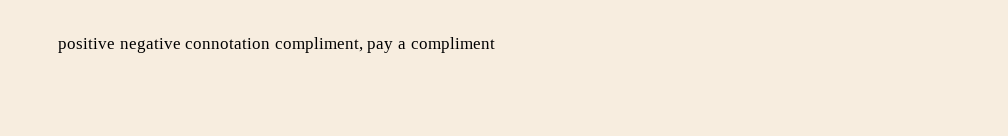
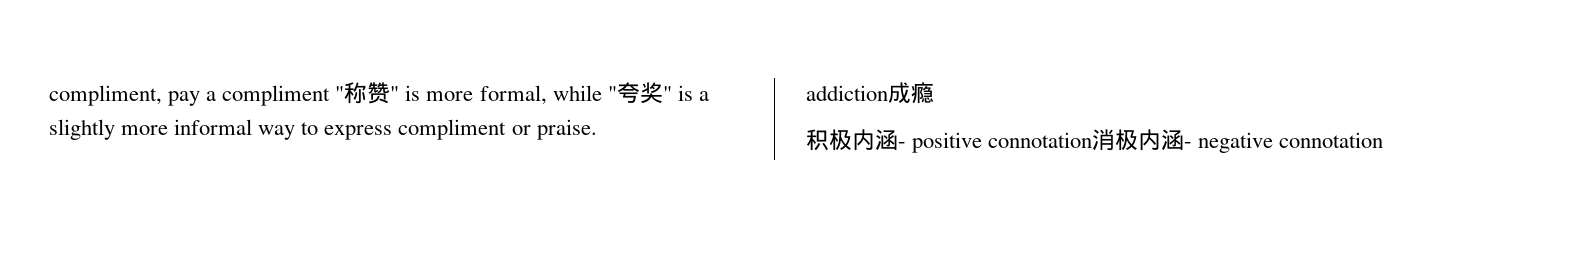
[58,38,271,53] positive negative connotation -> (49, 95) none
(495, 45) none -> [335,82,709,105] [49,119,597,140] [806,82,934,104] [806,129,1384,153] "称赞" is more formal, while "夸奖" is a slightly more informal way to express compliment or praise. // addiction成瘾 // 积极内涵- positive connotation消极内涵- negative connotation

